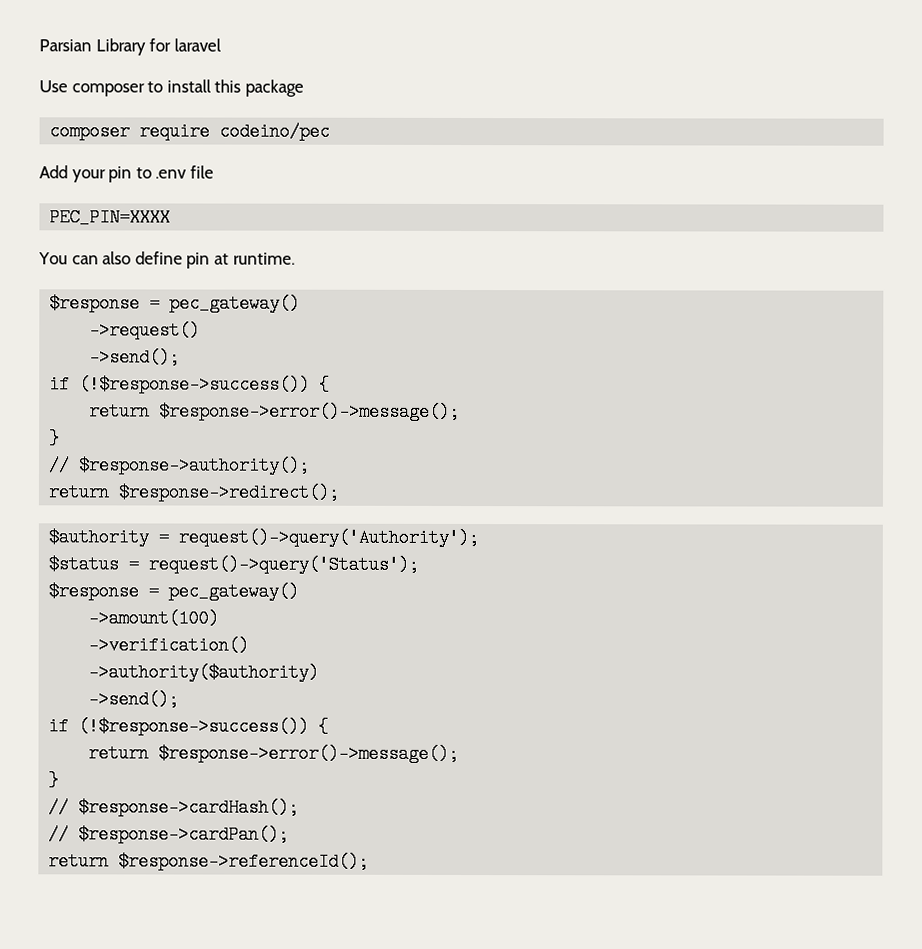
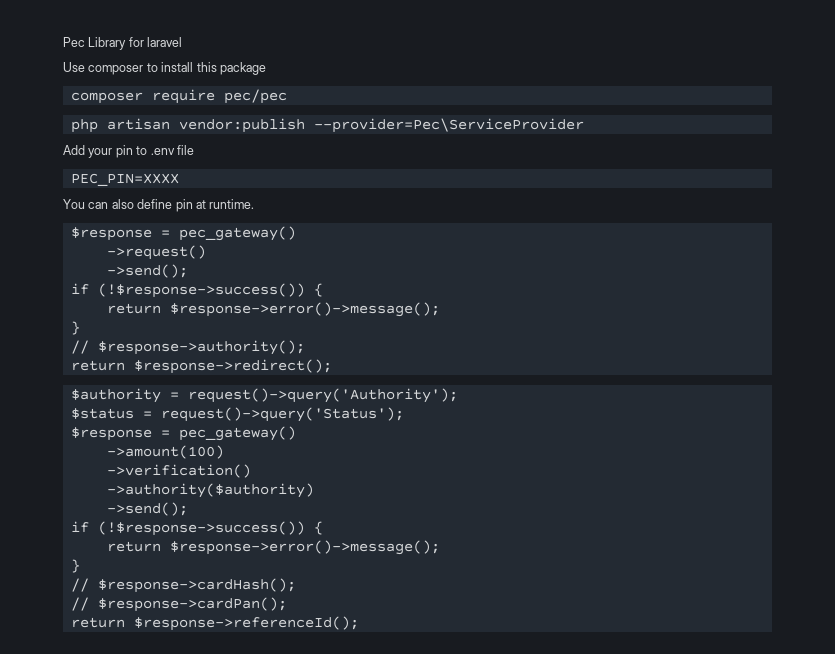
[39,39,92,52] Parsian -> [63,37,85,47] Pec
[219,122,331,141] codeino/pec -> [223,89,287,104] [70,118,584,133] pec/pec // php artisan vendor:publish --provider=Pec\ServiceProvider

